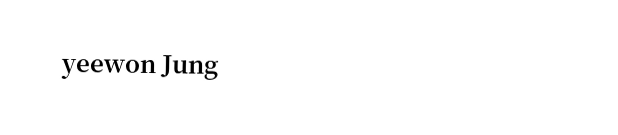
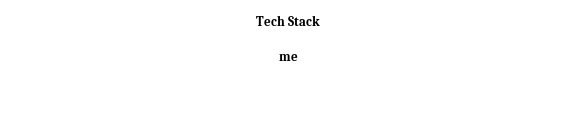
[60,55,220,81] yeewon Jung -> [255,15,321,26] [278,54,298,61] Tech Stack // me

